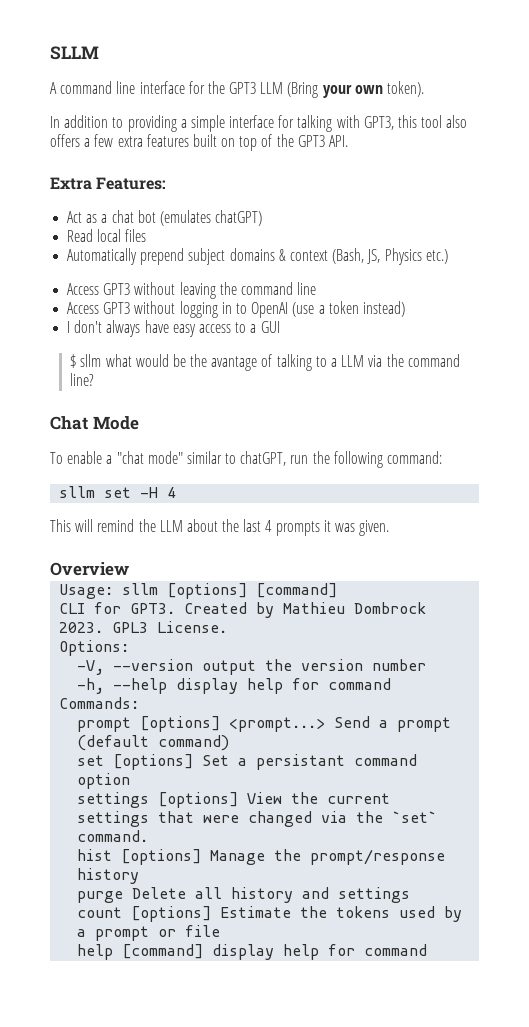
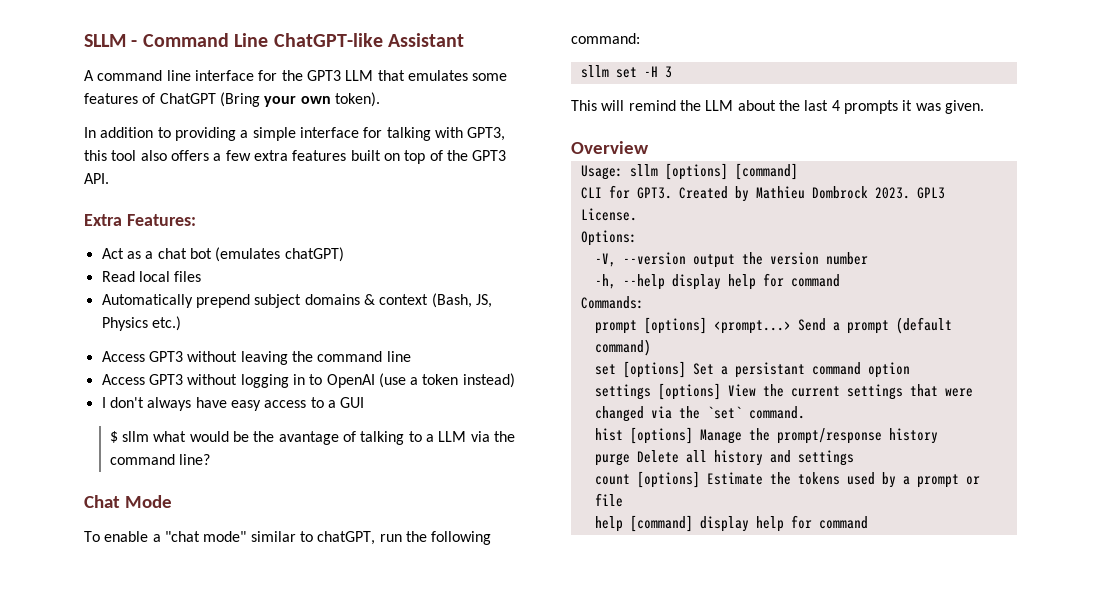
(99, 53) none -> [131,33,464,47] - Command Line ChatGPT-like Assistant
(284, 88) none -> [377,70,508,81] [84,93,216,104] that emulates some features of ChatGPT
[167,487,177,498] 4 -> [664,66,672,78] 3

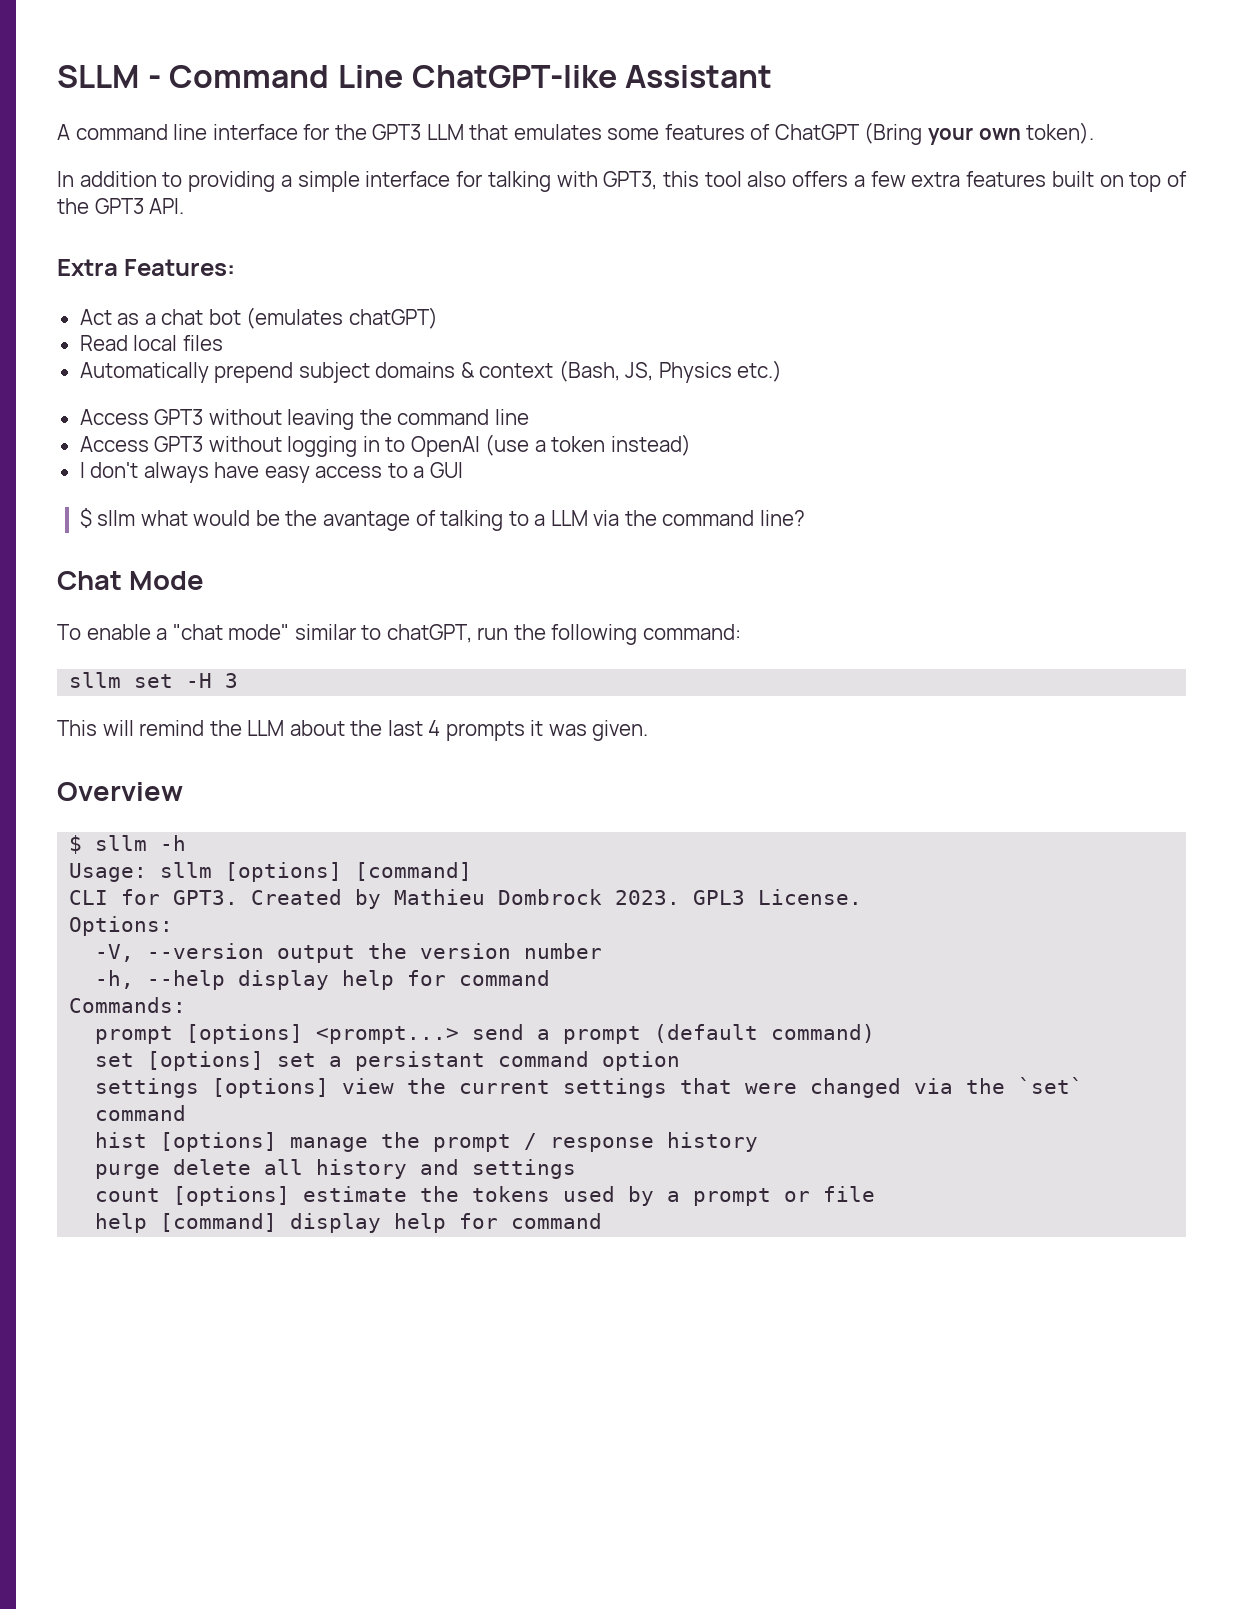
(649, 147) none -> [69,835,187,854] // $ sllm -h
[797,318,826,331] Send -> [472,1024,525,1040] send
[692,363,714,375] Set -> [277,1053,317,1067] set
[727,384,756,397] View -> [342,1078,395,1094] view
[748,406,805,419] command. -> [95,1105,187,1121] command
[699,428,882,444] Manage the prompt/response -> [290,1132,655,1152] manage the prompt / response
[636,450,679,463] Delete -> [173,1159,252,1175] delete
[706,472,763,485] Estimate -> [303,1186,408,1202] estimate

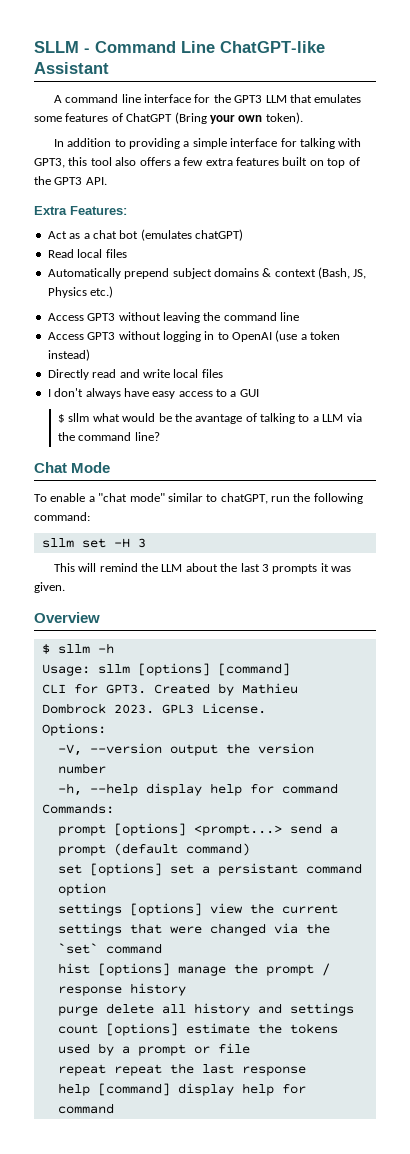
(691, 445) none -> [47,369,223,380] // Directly read and write local files
[428,720,441,736] 4 -> [261,564,269,572] 3
(876, 1194) none -> [57,1063,306,1076] // repeat repeat the last response

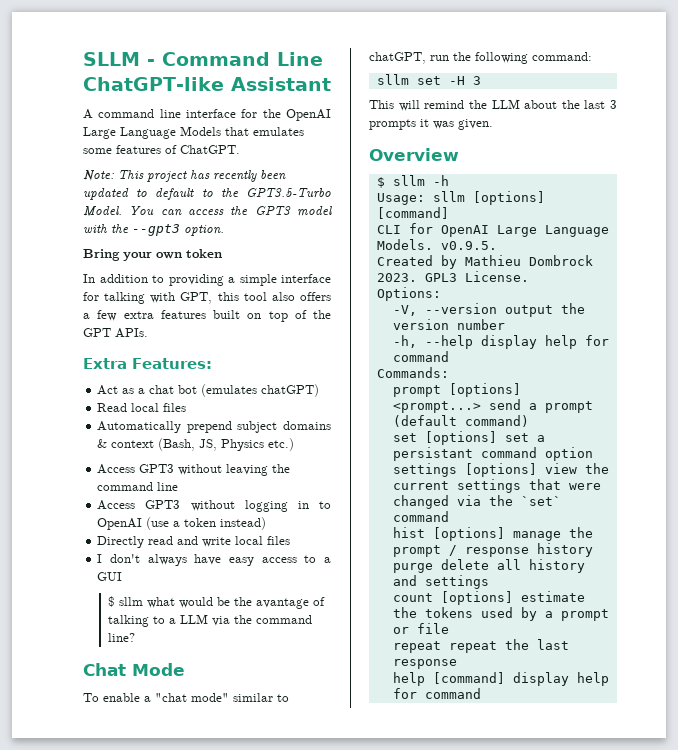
[234,95,287,103] GPT3 LLM -> [286,109,331,121] [83,126,221,139] OpenAI Large Language Models
[126,112,207,124] ChatGPT (Bring -> [180,145,240,154] [83,170,286,182] [83,188,331,200] [83,206,332,217] [83,224,224,236] [83,249,120,261] ChatGPT. // Note: This project has recently been updated to default to the GPT3.5-Turbo Model. You can access the GPT3 model with the --gpt3 option. // Bring
[265,112,303,124] token). -> [186,249,222,258] token
[34,158,65,168] GPT3, -> [180,292,213,304] GPT,
[54,177,107,185] GPT3 API. -> [83,328,148,338] GPT APIs.
[105,684,146,694] GPT3. -> [440,225,609,237] [376,239,497,250] OpenAI Large Language Models. v0.9.5. //

